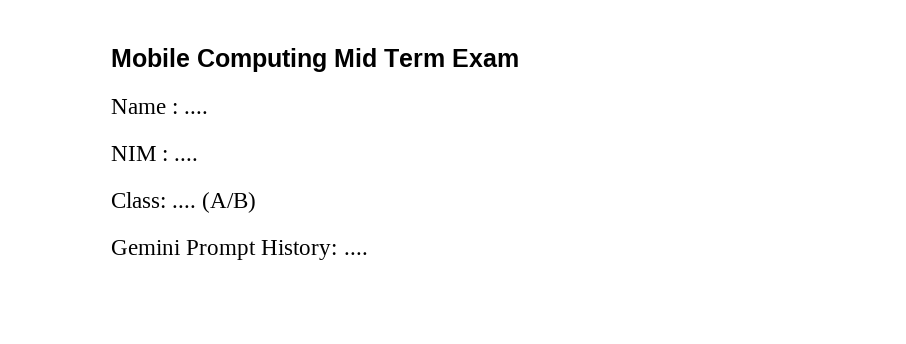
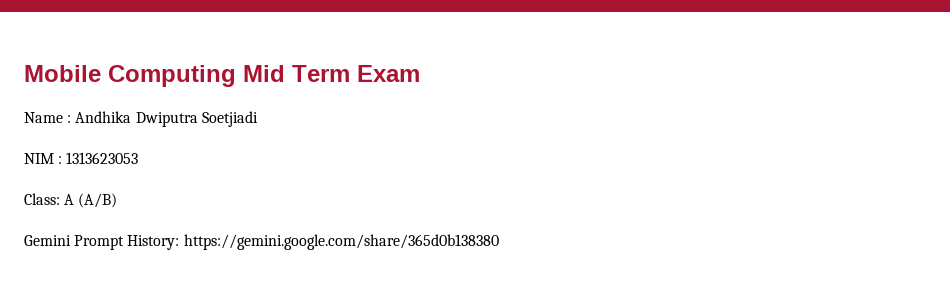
[184,111,209,114] .... -> [75,111,258,127] Andhika Dwiputra Soetjiadi
[174,158,199,161] .... -> [66,152,139,164] 1313623053
[172,205,197,208] .... -> [64,194,75,205] A
[343,252,368,255] .... -> [183,234,499,250] https://gemini.google.com/share/365d0b138380

